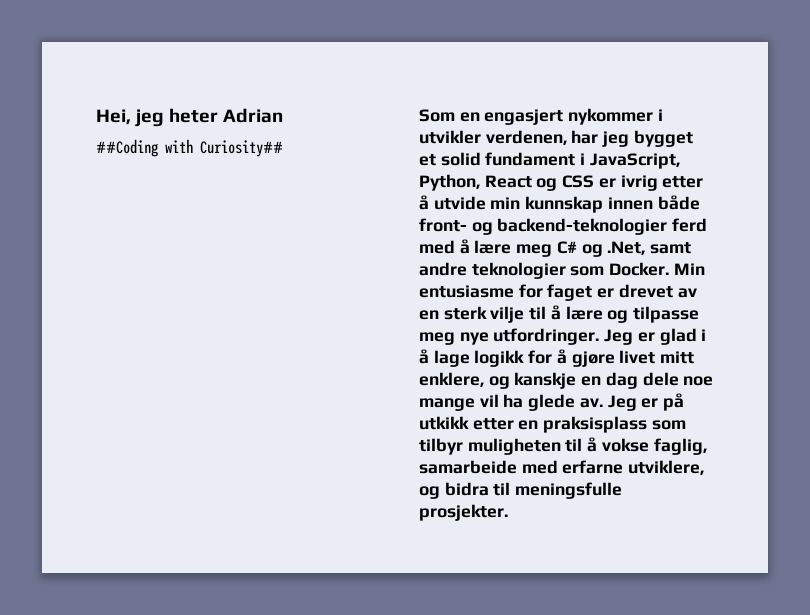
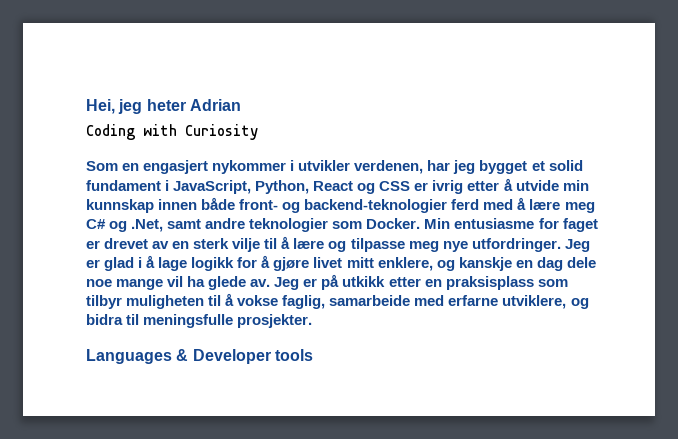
[96,139,283,157] ##Coding with Curiosity## -> [86,124,258,140] Coding with Curiosity
(508, 512) none -> [86,349,313,364] // Languages & Developer tools

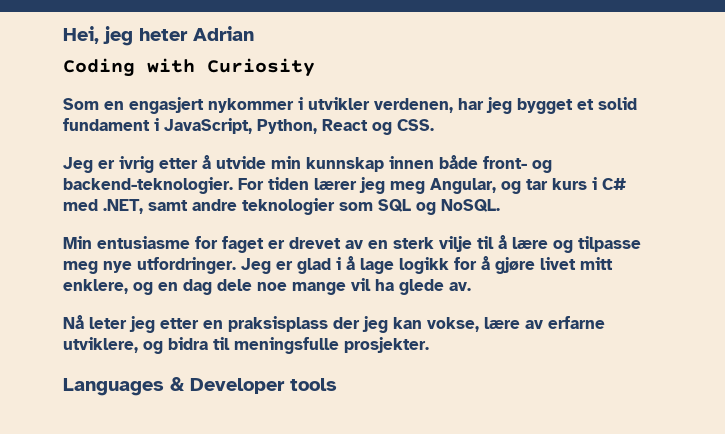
[379,181,411,191] CSS -> [397,119,434,131] [63,157,93,173] CSS. // Jeg
[304,197,595,213] [86,219,164,232] backend-teknologier ferd med å lære meg C# og .Net, -> [63,177,626,194] [63,199,143,214] backend-teknologier. For tiden lærer jeg meg Angular, og tar kurs i C# med .NET,
[366,218,421,229] Docker. -> [378,199,500,215] SQL og NoSQL. //
[458,257,512,271] kanskje -> (153, 288) none
[274,274,568,290] [86,293,445,309] Jeg er på utkikk etter en praksisplass som tilbyr muligheten til å vokse faglig, samarbeide med -> [63,315,543,333] // Nå leter jeg etter en praksisplass der jeg kan vokse, lære av

